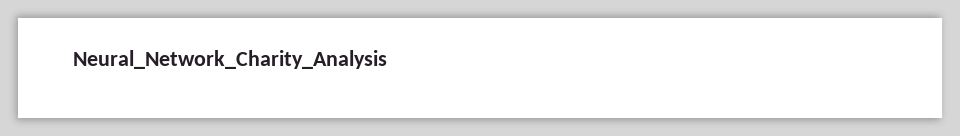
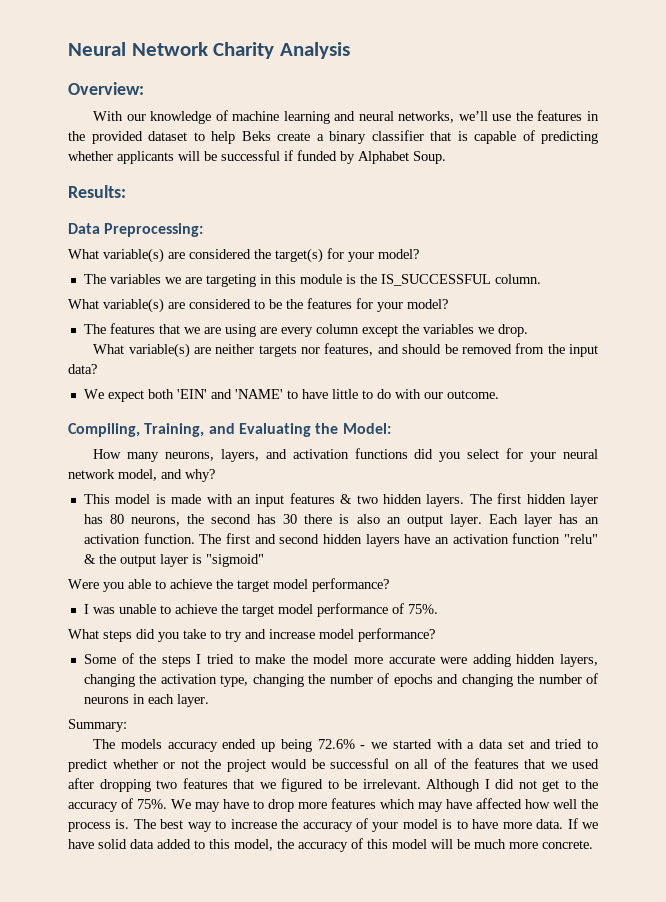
[73,50,387,69] Neural_Network_Charity_Analysis -> [68,42,350,59] [68,82,144,95] [93,110,600,124] [68,130,598,144] [68,150,446,164] [68,185,126,198] [68,223,204,237] [68,248,419,263] [83,274,541,287] [68,298,448,313] [83,323,528,337] [93,343,598,358] [68,364,97,374] [83,389,499,402] [68,423,391,437] [93,448,599,462] [68,469,215,482] [83,493,598,507] [83,514,600,527] [83,533,598,547] [83,554,264,567] [68,578,389,592] [83,603,438,617] [68,628,435,642] [83,653,598,667] [83,673,598,687] [83,694,209,707] [68,719,127,732] [93,739,598,752] [68,758,599,772] [68,778,598,792] [68,798,598,812] [68,818,599,832] [68,838,593,852] Neural Network Charity Analysis // Overview: // With our knowledge of machine learning and neural networks, we’ll use the features in the provided dataset to help Beks create a binary classifier that is capable of predicting whether applicants will be successful if funded by Alphabet Soup. // Results: // Data Preprocessing: // What variable(s) are considered the target(s) for your model? // The variables we are targeting in this module is the IS_SUCCESSFUL column. // What variable(s) are considered to be the features for your model? // The features that we are using are every column except the variables we drop. // What variable(s) are neither targets nor features, and should be removed from the input data? // We expect both 'EIN' and 'NAME' to have little to do with our outcome. // Compiling, Training, and Evaluating the Model: // How many neurons, layers, and activation functions did you select for your neural network model, and why? // This model is made with an input features & two hidden layers. The first hidden layer has 80 neurons, the second has 30 there is also an output layer. Each layer has an activation function. The first and second hidden layers have an activation function "relu" & the output layer is "sigmoid" // Were you able to achieve the target model performance? // I was unable to achieve the target model performance of 75%. // What steps did you take to try and increase model performance? // Some of the steps I tried to make the model more accurate were adding hidden layers, changing the activation type, changing the number of epochs and changing the number of neurons in each layer. // Summary: // The models accuracy ended up being 72.6% - we started with a data set and tried to predict whether or not the project would be successful on all of the features that we used after dropping two features that we figured to be irrelevant. Although I did not get to the accuracy of 75%. We may have to drop more features which may have affected how well the process is. The best way to increase the accuracy of your model is to have more data. If we have solid data added to this model, the accuracy of this model will be much more concrete.

